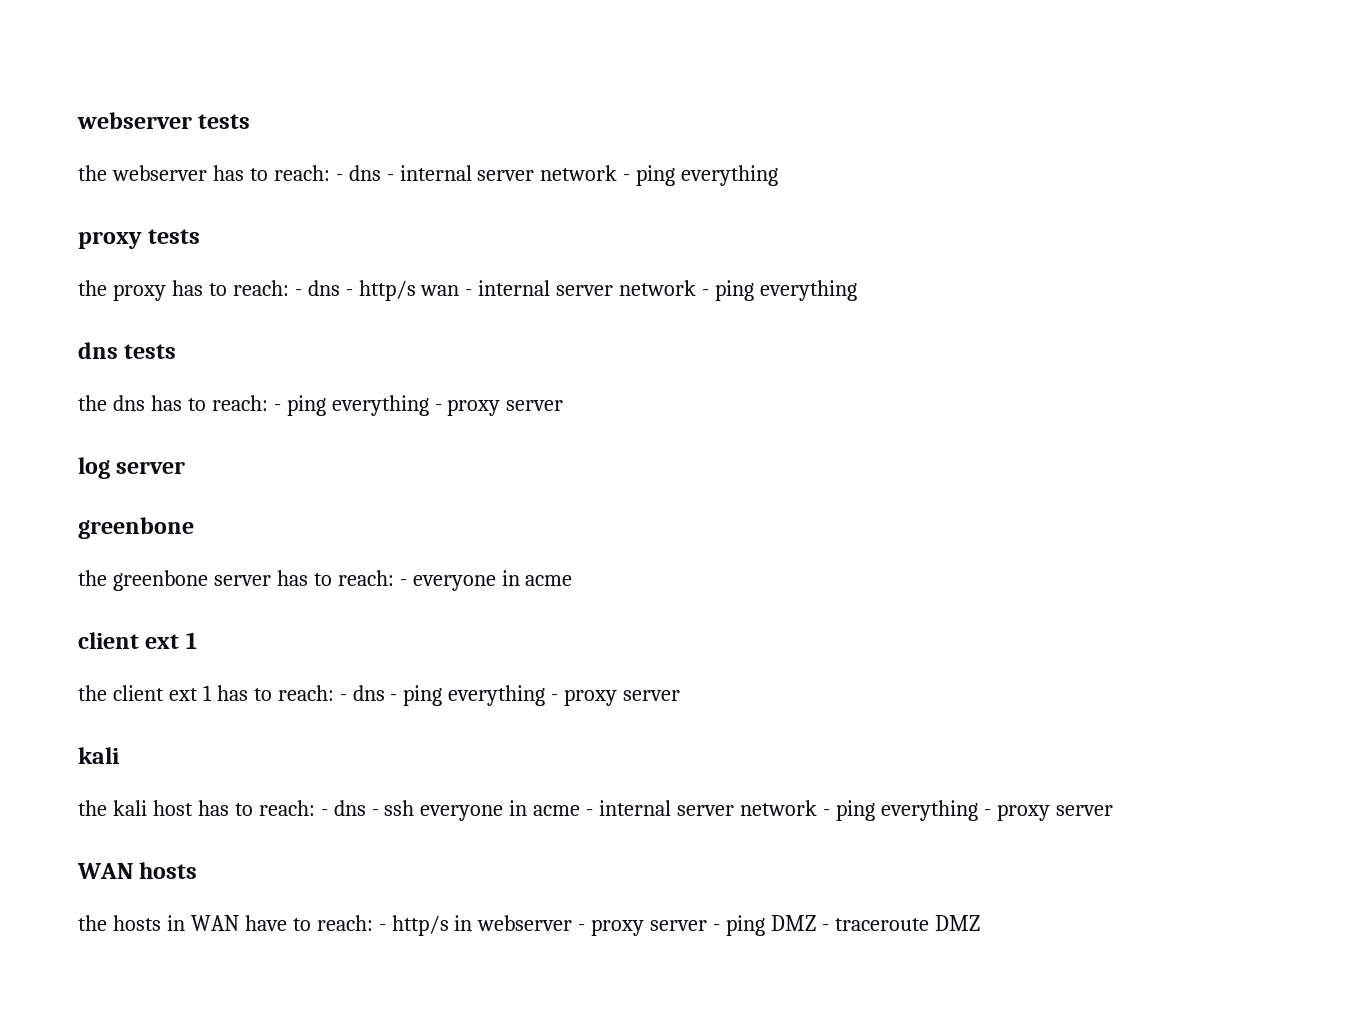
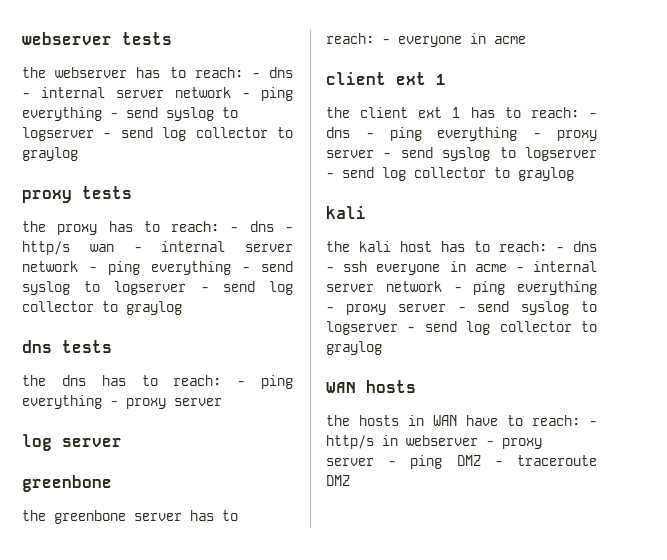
(779, 175) none -> [110,107,238,121] [22,127,293,141] [22,147,78,161] - send syslog to logserver - send log collector to graylog
(858, 290) none -> [242,261,293,272] [22,281,293,295] [22,301,182,315] - send syslog to logserver - send log collector to graylog
(681, 695) none -> [383,147,597,161] [326,167,574,181] - send syslog to logserver - send log collector to graylog
(1113, 810) none -> [457,301,597,315] [326,321,597,335] [326,341,382,355] - send syslog to logserver - send log collector to graylog

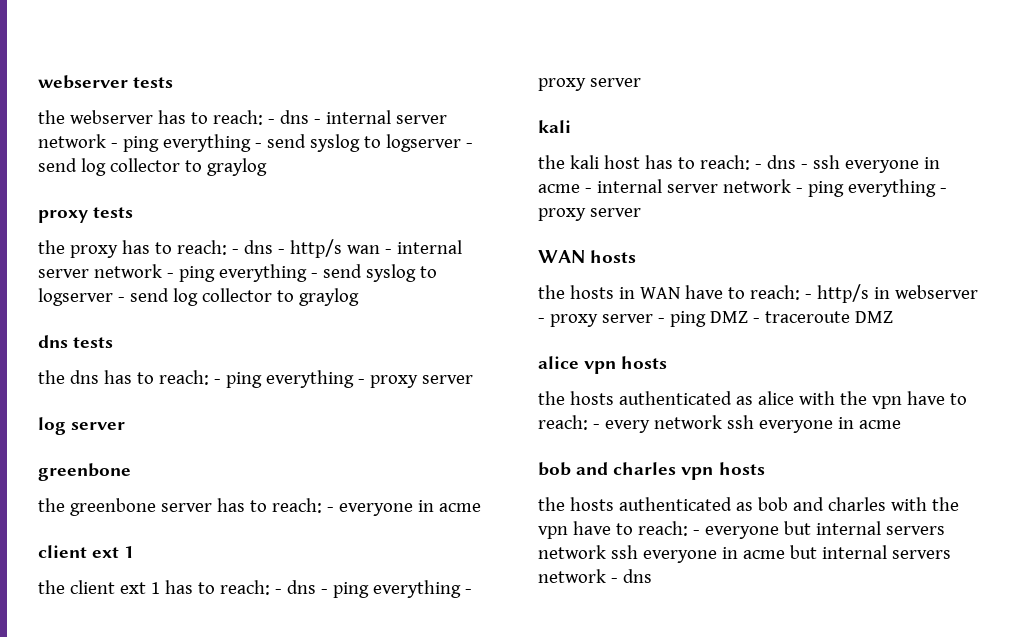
[383,147,597,161] [326,167,574,181] - send syslog to logserver - send log collector to graylog -> (641, 82) none
[457,301,597,315] [326,321,597,335] [326,341,382,355] - send syslog to logserver - send log collector to graylog -> (641, 212) none
(350, 480) none -> [538,356,668,374] [538,391,967,409] [538,415,901,433] [538,462,765,480] [538,497,959,511] [538,521,945,539] [538,545,951,563] [538,569,652,583] // alice vpn hosts // the hosts authenticated as alice with the vpn have to reach: - every network ssh everyone in acme // bob and charles vpn hosts // the hosts authenticated as bob and charles with the vpn have to reach: - everyone but internal servers network ssh everyone in acme but internal servers network - dns

